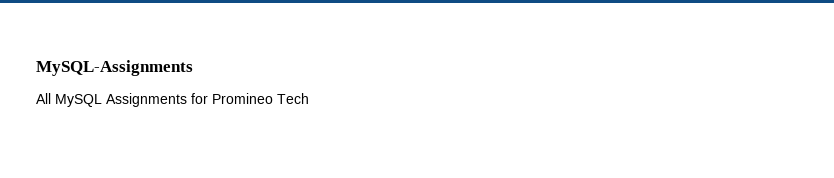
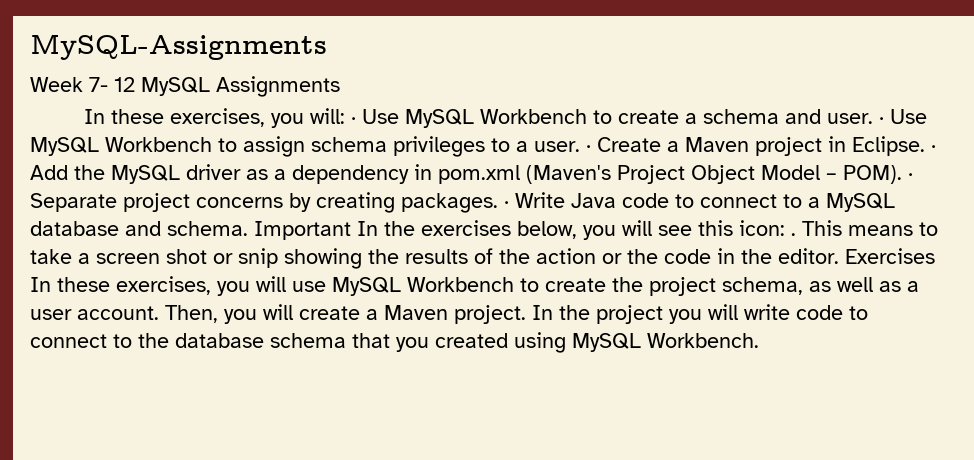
[36,93,51,104] All -> [30,77,135,92] Week 7- 12
[191,93,309,104] for Promineo Tech -> [83,108,927,128] [30,136,936,157] [30,164,913,184] [30,192,895,213] [30,220,938,240] [30,248,935,269] [30,276,919,296] [30,304,868,324] [30,332,759,353] // In these exercises, you will: · Use MySQL Workbench to create a schema and user. · Use MySQL Workbench to assign schema privileges to a user. · Create a Maven project in Eclipse. · Add the MySQL driver as a dependency in pom.xml (Maven's Project Object Model – POM). · Separate project concerns by creating packages. · Write Java code to connect to a MySQL database and schema. Important In the exercises below, you will see this icon: . This means to take a screen shot or snip showing the results of the action or the code in the editor. Exercises In these exercises, you will use MySQL Workbench to create the project schema, as well as a user account. Then, you will create a Maven project. In the project you will write code to connect to the database schema that you created using MySQL Workbench.

